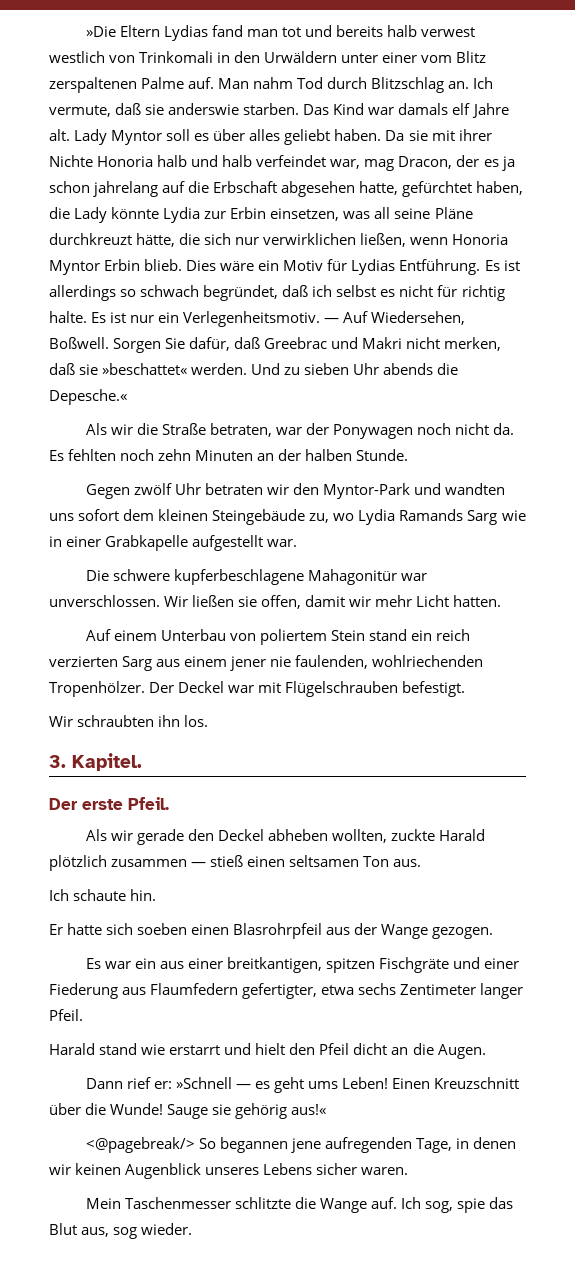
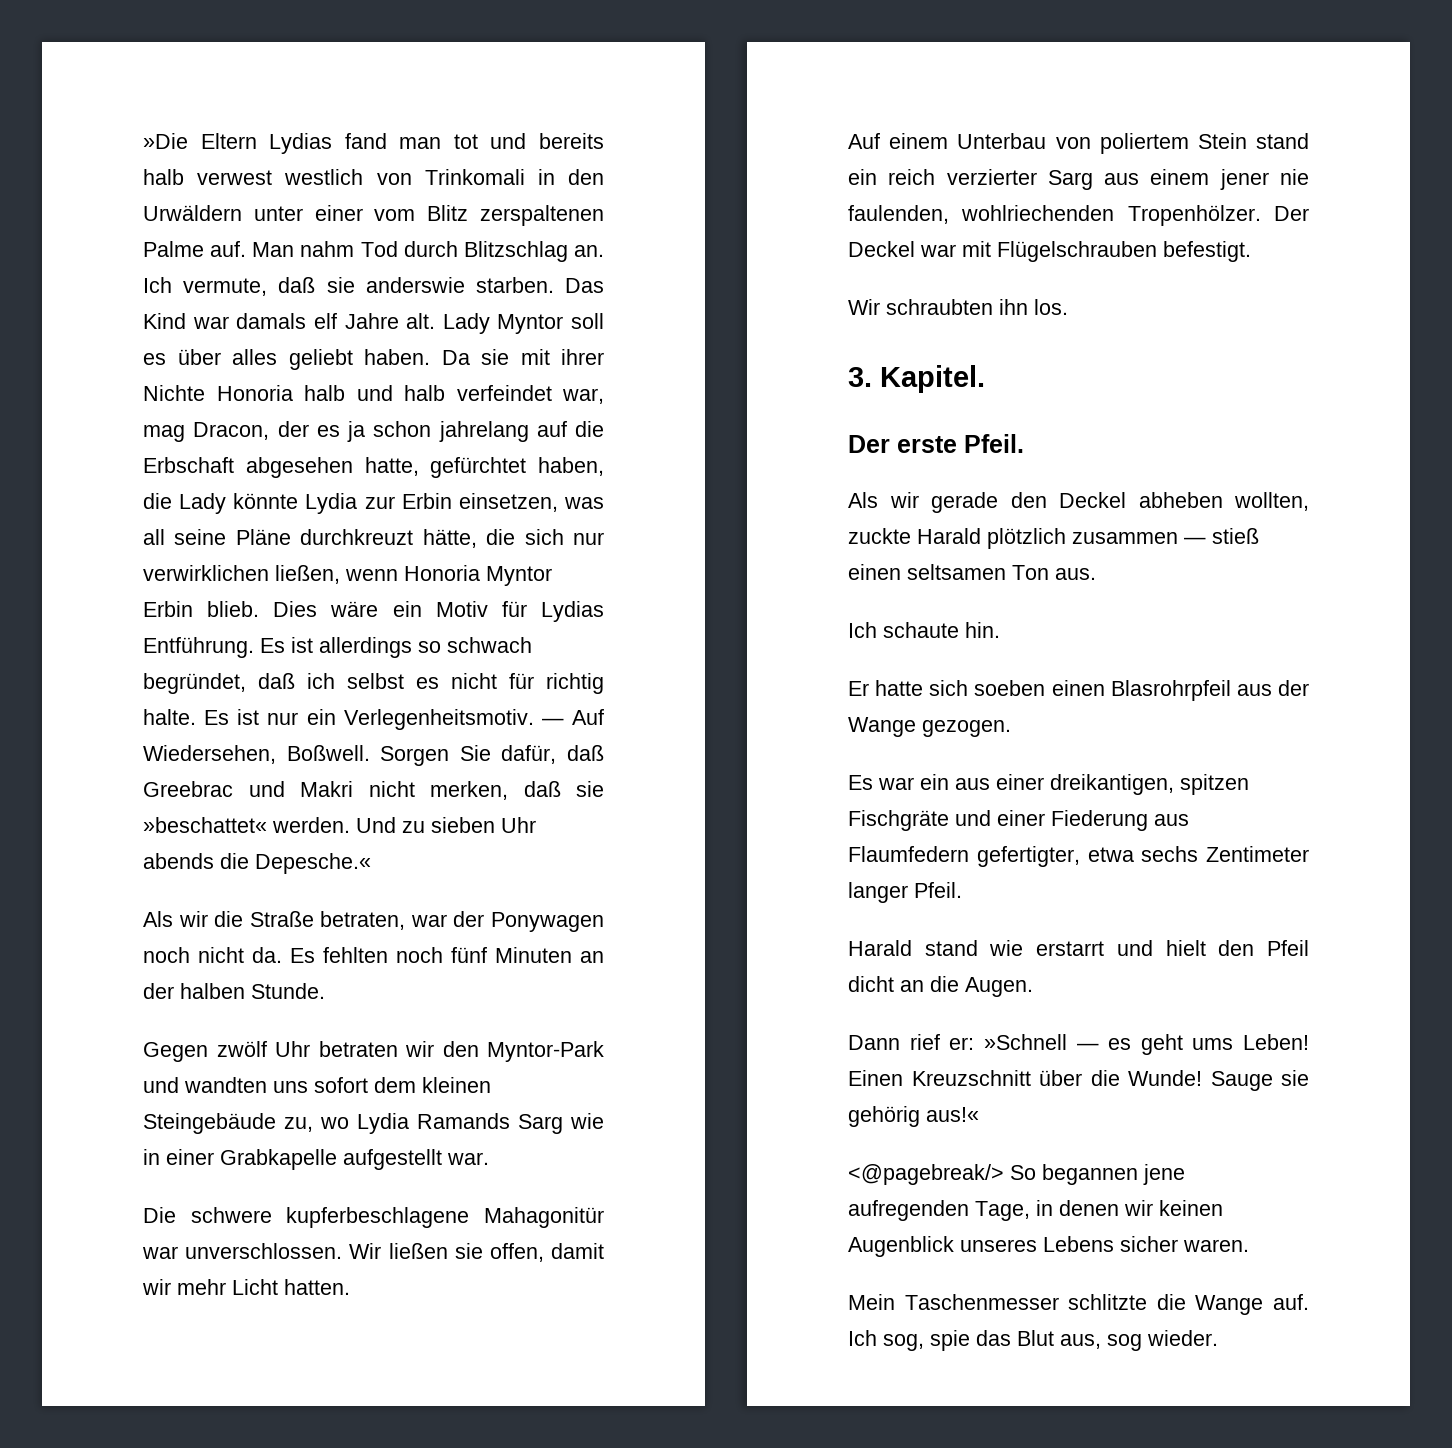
[158,449,192,461] zehn -> [451,947,487,963] fünf
[49,656,118,667] verzierten -> [946,169,1037,185] verzierter
[226,957,322,973] breitkantigen, -> [1050,774,1174,795] dreikantigen,

